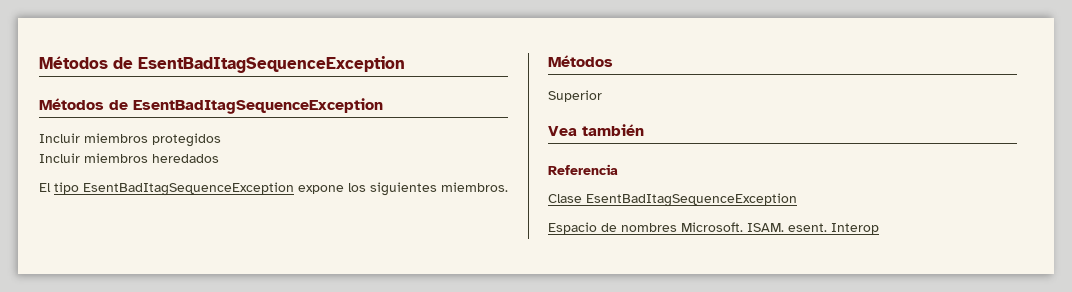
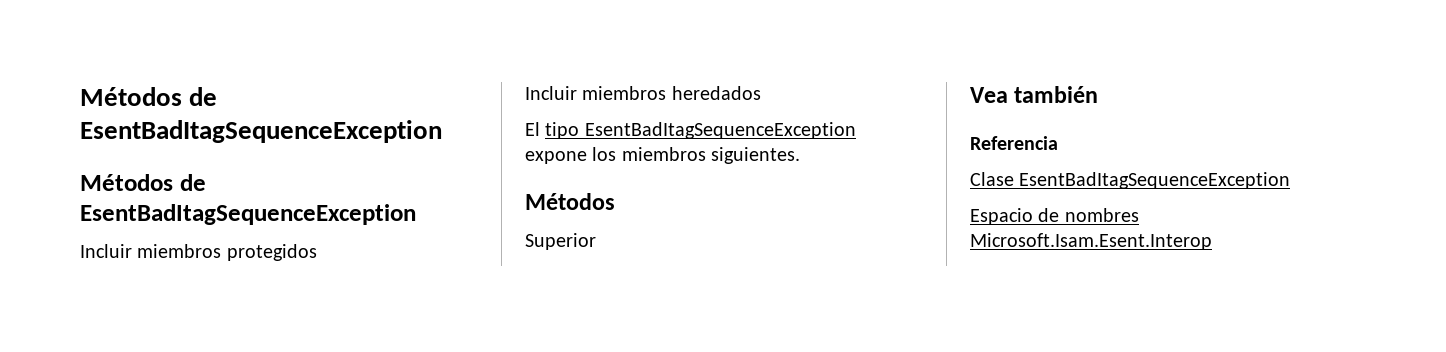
[370,182,508,196] siguientes miembros. -> [621,147,801,164] miembros siguientes.
[681,222,879,234] Microsoft. ISAM. esent. Interop -> [970,233,1212,250] Microsoft.Isam.Esent.Interop

